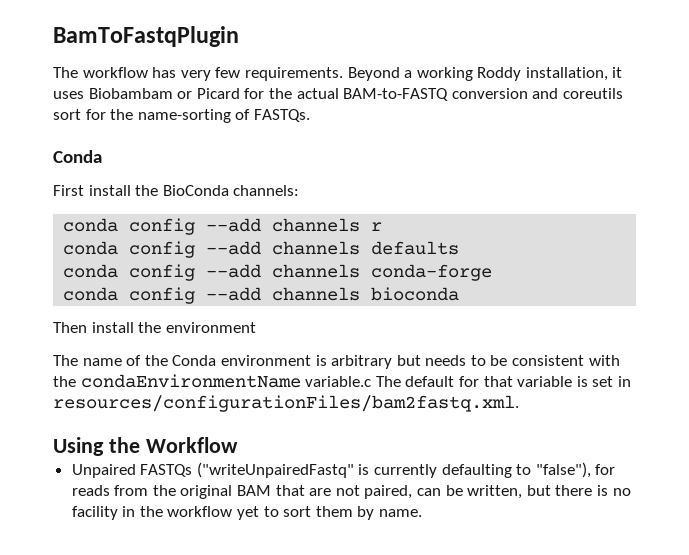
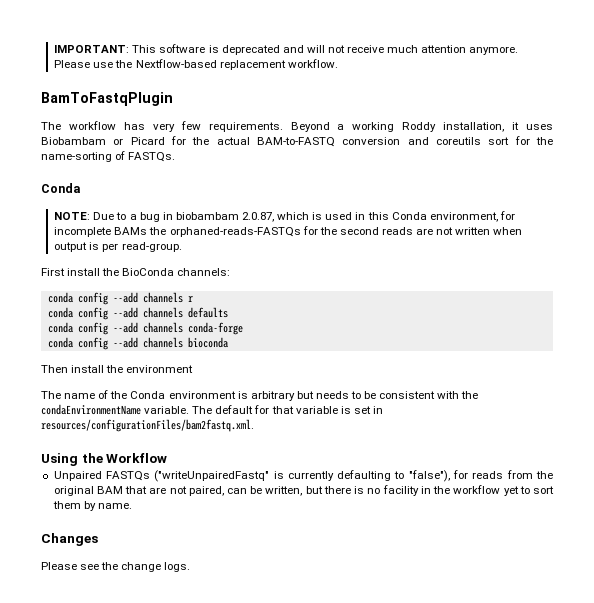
(53, 36) none -> [54,44,519,55] [54,59,338,70] IMPORTANT: This software is deprecated and will not receive much attention anymore. Please use the Nextflow-based replacement workflow. //
(102, 156) none -> [54,211,515,222] [54,226,523,237] [54,242,182,252] // NOTE: Due to a bug in biobambam 2.0.87, which is used in this Conda environment, for incomplete BAMs the orphaned-reads-FASTQs for the second reads are not written when output is per read-group.
[305,376,372,387] variable.c -> [144,406,190,414] variable.
(423, 513) none -> [41,533,98,546] [41,562,191,572] // Changes // Please see the change logs.

